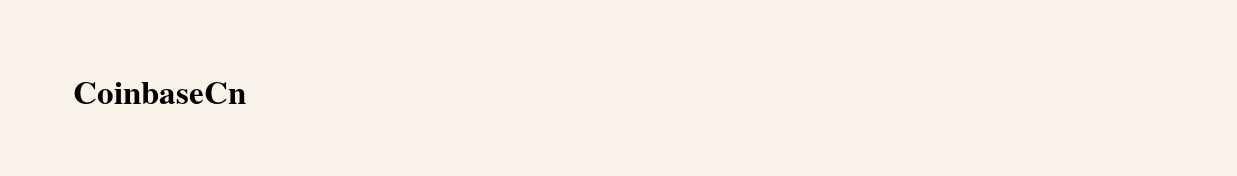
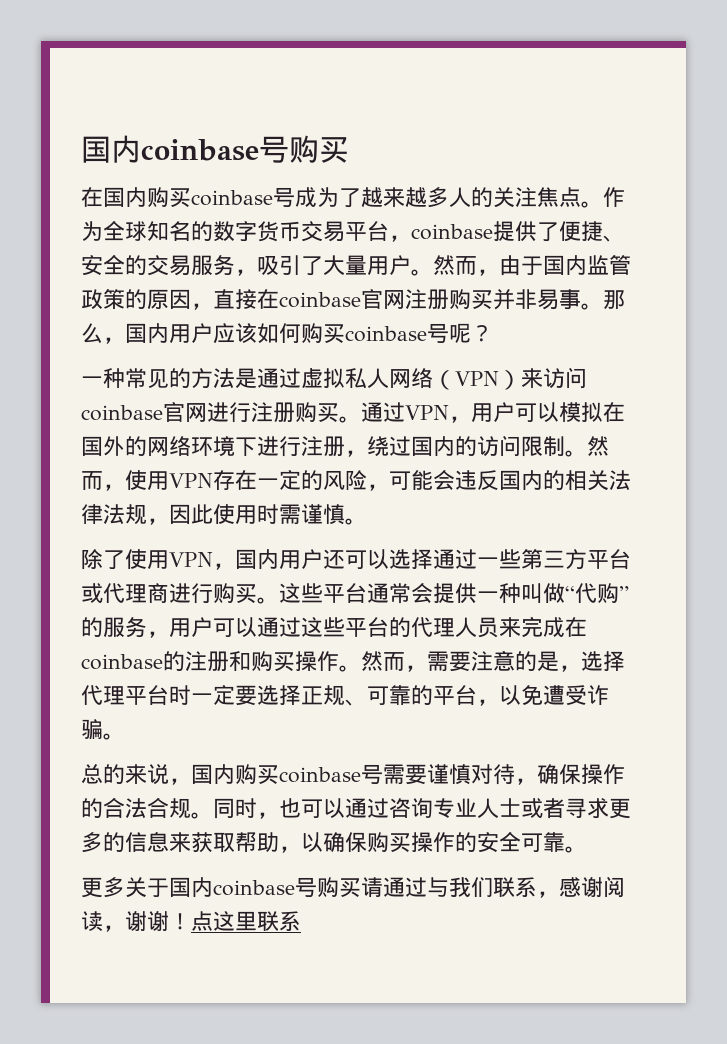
[73,82,246,104] CoinbaseCn -> [81,135,349,163] [81,187,625,208] [81,221,625,242] [81,255,631,276] [81,289,625,310] [81,323,493,344] [81,367,587,390] [81,402,625,423] [81,435,609,457] [81,470,631,491] [81,504,367,525] [81,549,631,570] [81,583,629,604] [81,616,587,638] [81,650,625,672] [81,685,609,706] [81,719,125,740] [81,764,625,785] [81,797,631,819] [81,831,587,853] [81,876,625,898] [81,911,301,932] 国内coinbase号购买 // 在国内购买coinbase号成为了越来越多人的关注焦点。作为全球知名的数字货币交易平台，coinbase提供了便捷、安全的交易服务，吸引了大量用户。然而，由于国内监管政策的原因，直接在coinbase官网注册购买并非易事。那么，国内用户应该如何购买coinbase号呢？ // 一种常见的方法是通过虚拟私人网络（VPN）来访问coinbase官网进行注册购买。通过VPN，用户可以模拟在国外的网络环境下进行注册，绕过国内的访问限制。然而，使用VPN存在一定的风险，可能会违反国内的相关法律法规，因此使用时需谨慎。 // 除了使用VPN，国内用户还可以选择通过一些第三方平台或代理商进行购买。这些平台通常会提供一种叫做“代购”的服务，用户可以通过这些平台的代理人员来完成在coinbase的注册和购买操作。然而，需要注意的是，选择代理平台时一定要选择正规、可靠的平台，以免遭受诈骗。 // 总的来说，国内购买coinbase号需要谨慎对待，确保操作的合法合规。同时，也可以通过咨询专业人士或者寻求更多的信息来获取帮助，以确保购买操作的安全可靠。 // 更多关于国内coinbase号购买请通过与我们联系，感谢阅读，谢谢！点这里联系

